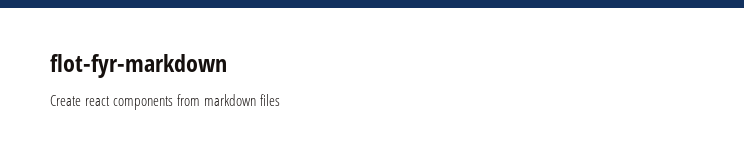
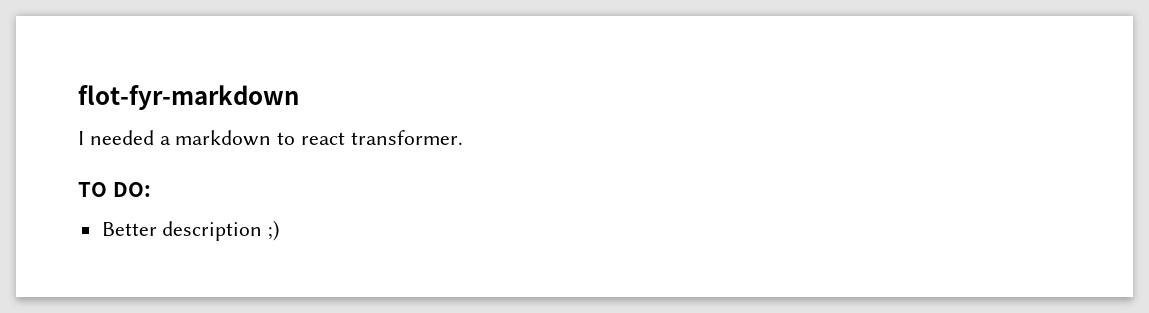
[50,94,281,110] Create react components from markdown files -> [78,130,463,146] [78,182,151,197] [101,220,280,241] I needed a markdown to react transformer. // TO DO: // Better description ;)

